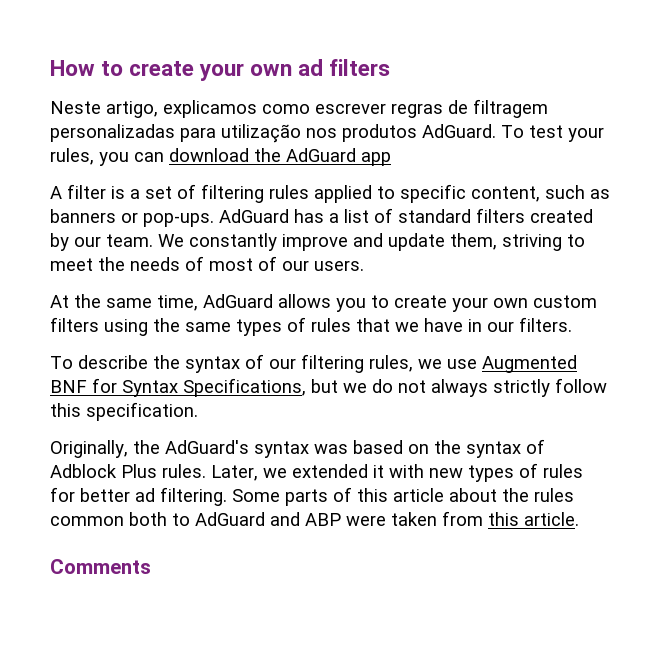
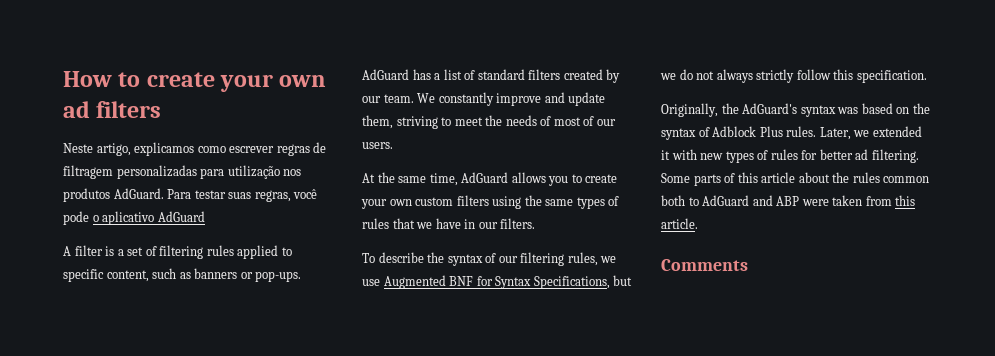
[501,125,604,142] [50,148,391,166] To test your rules, you can download the AdGuard app -> [167,189,318,202] [63,211,205,225] Para testar suas regras, você pode o aplicativo AdGuard

